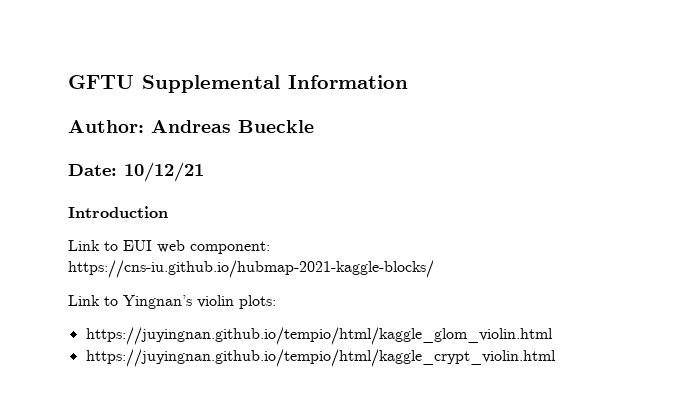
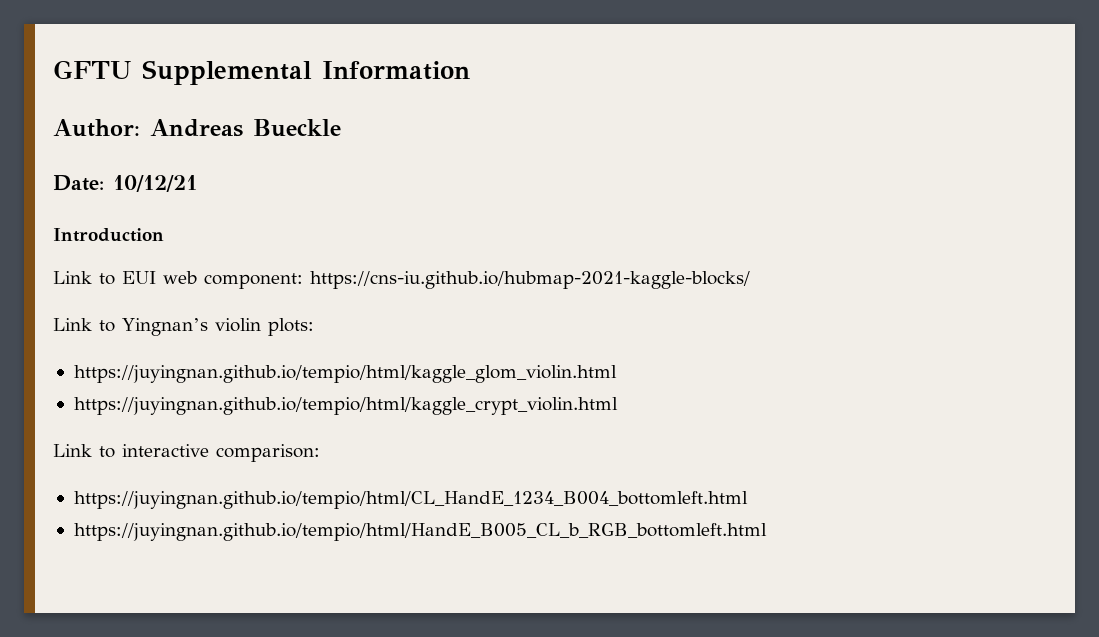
(556, 358) none -> [53,444,320,462] [73,491,748,509] [73,523,767,541] // Link to interactive comparison: // https://juyingnan.github.io/tempio/html/CL_HandE_1234_B004_bottomleft.html // https://juyingnan.github.io/tempio/html/HandE_B005_CL_b_RGB_bottomleft.html

